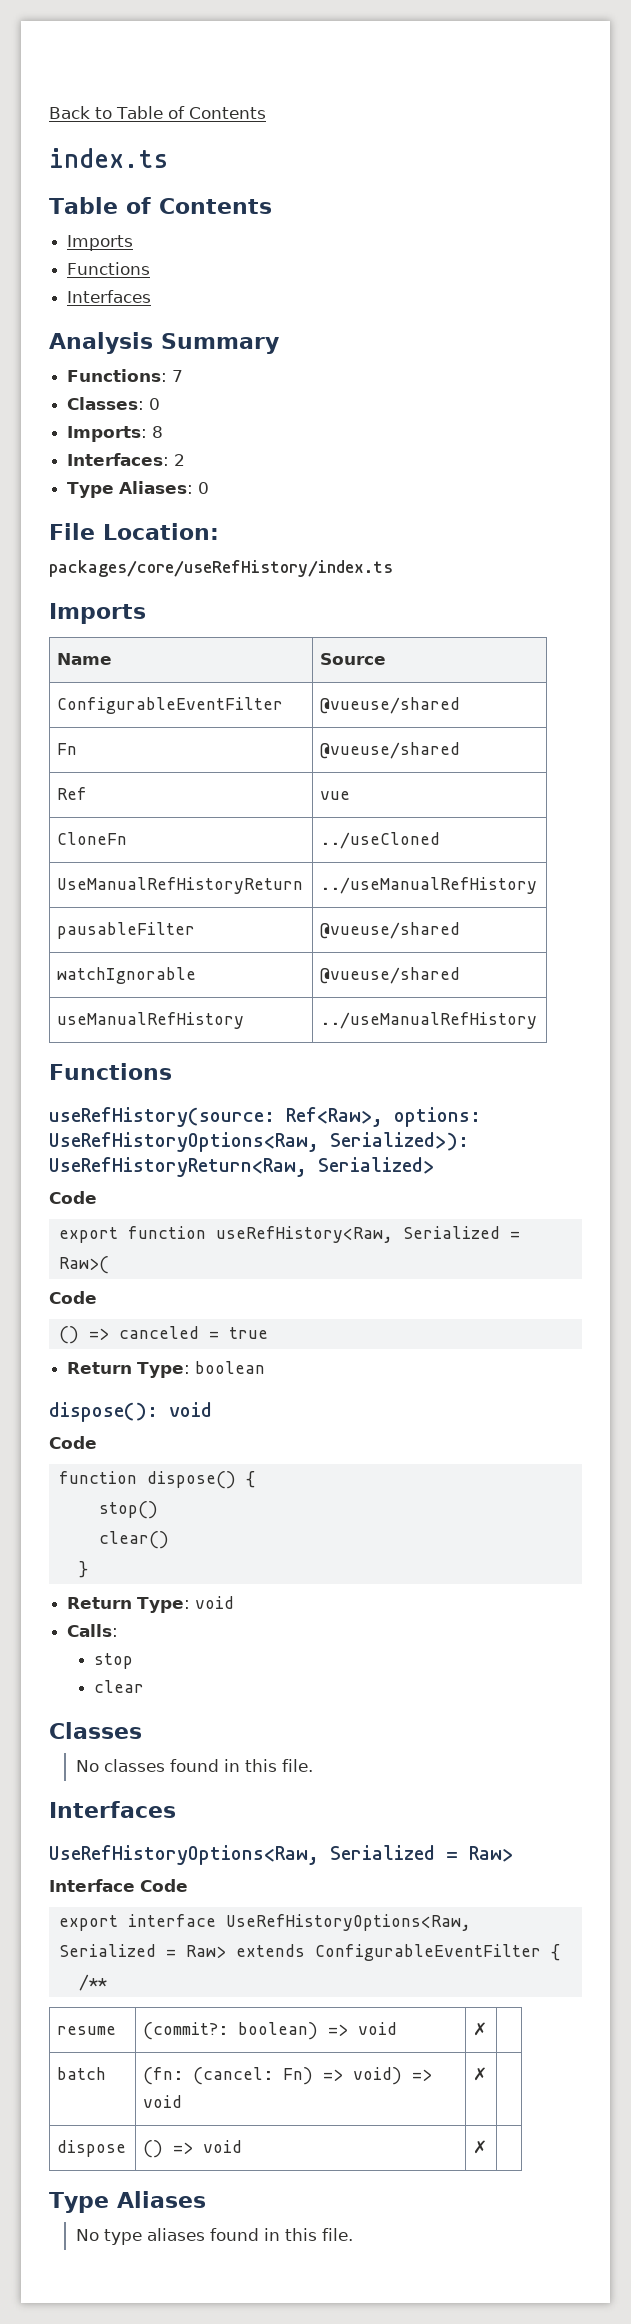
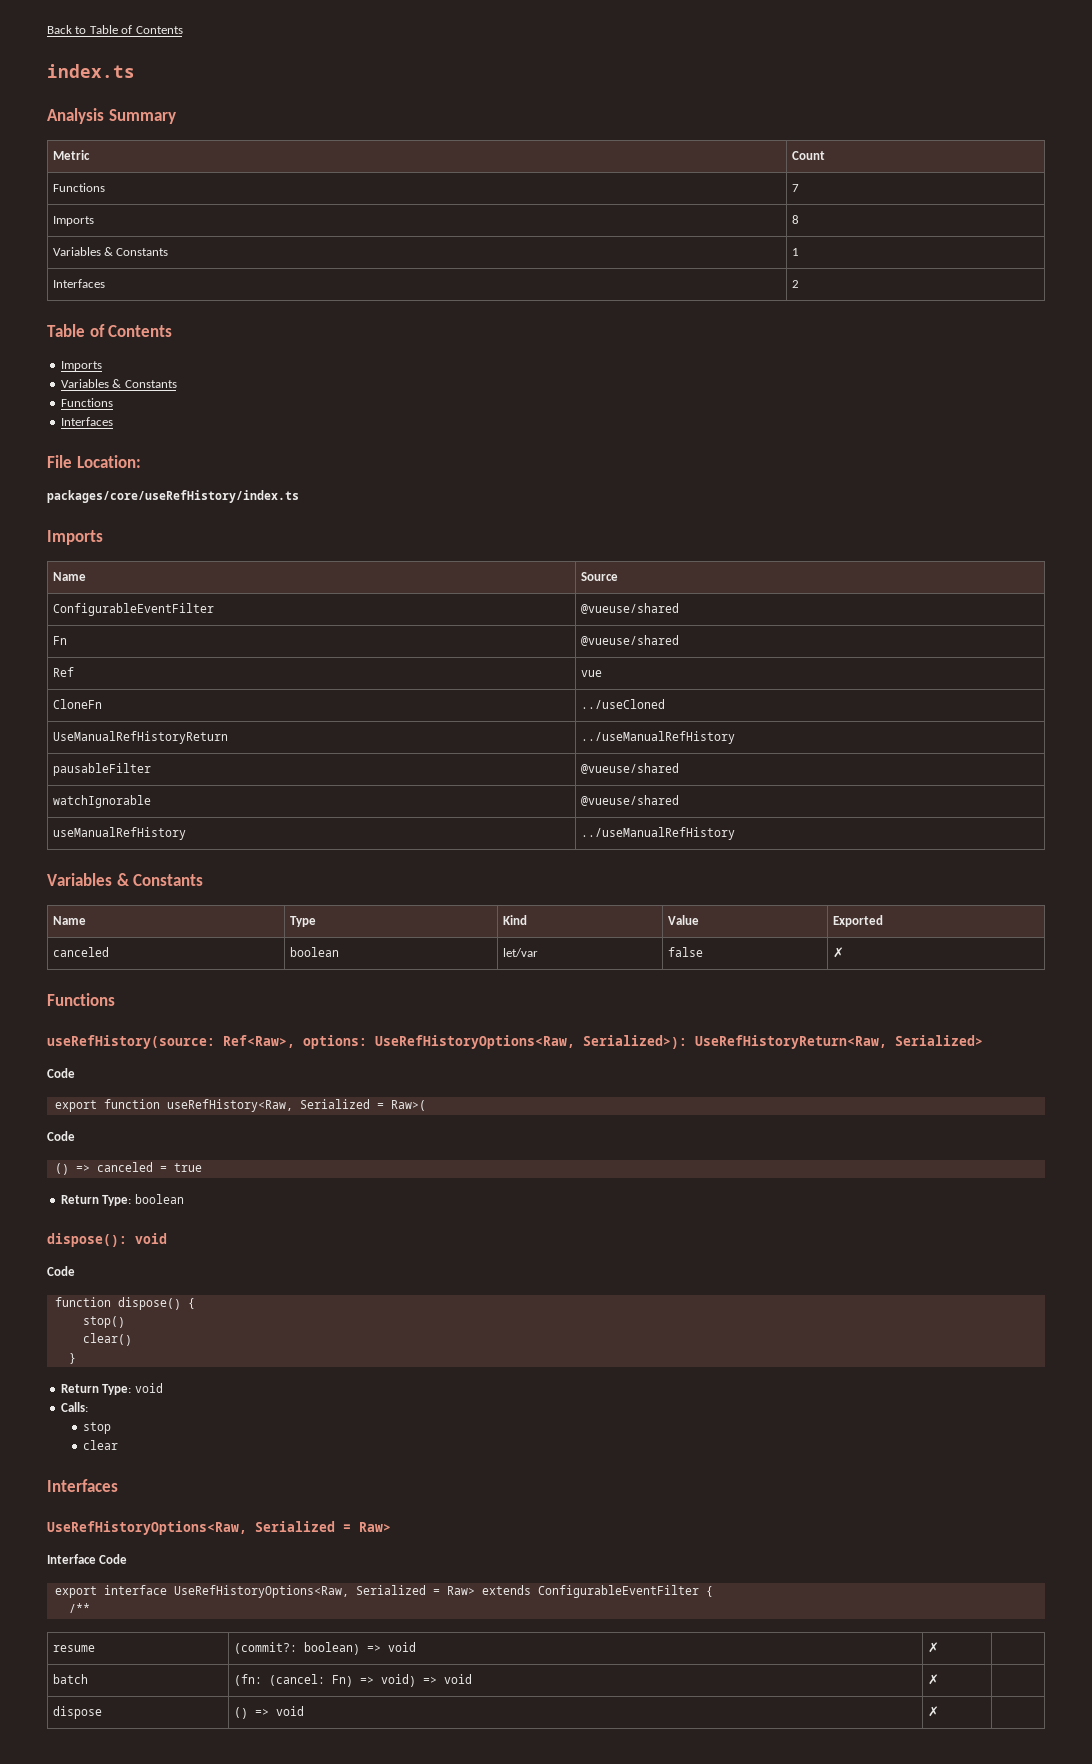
(169, 158) none -> [47,108,176,124] [52,150,90,160] [791,151,825,160] [52,183,105,192] [791,184,799,192] [52,216,94,226] [791,215,799,224] [52,247,169,256] [791,248,799,256] [52,279,105,288] [791,280,799,288] // Analysis Summary // Metric | Count // Functions | 7 // Imports | 8 // Variables & Constants | 1 // Interfaces | 2
(134, 243) none -> [60,379,177,388] // Variables & Constants
[49,332,279,354] [67,369,184,382] [67,397,161,410] [67,426,164,442] [67,453,186,466] [67,481,210,498] // Analysis Summary // Functions: 7 // Classes: 0 // Imports: 8 // Interfaces: 2 // Type Aliases: 0 -> (113, 421) none
(538, 1020) none -> [47,873,204,886] [52,916,86,925] [289,916,316,927] [502,915,527,925] [667,915,699,925] [832,915,883,927] [52,947,109,957] [289,947,339,957] [502,948,538,957] [667,947,703,957] [832,947,844,958] // Variables & Constants // Name | Type | Kind | Value | Exported // canceled | boolean | let/var | false | ✗
[49,1722,142,1739] [75,1759,313,1772] // Classes // No classes found in this file. -> (118, 1445) none
[49,2191,206,2213] [75,2228,353,2245] // Type Aliases // No type aliases found in this file. -> (939, 1711) none

